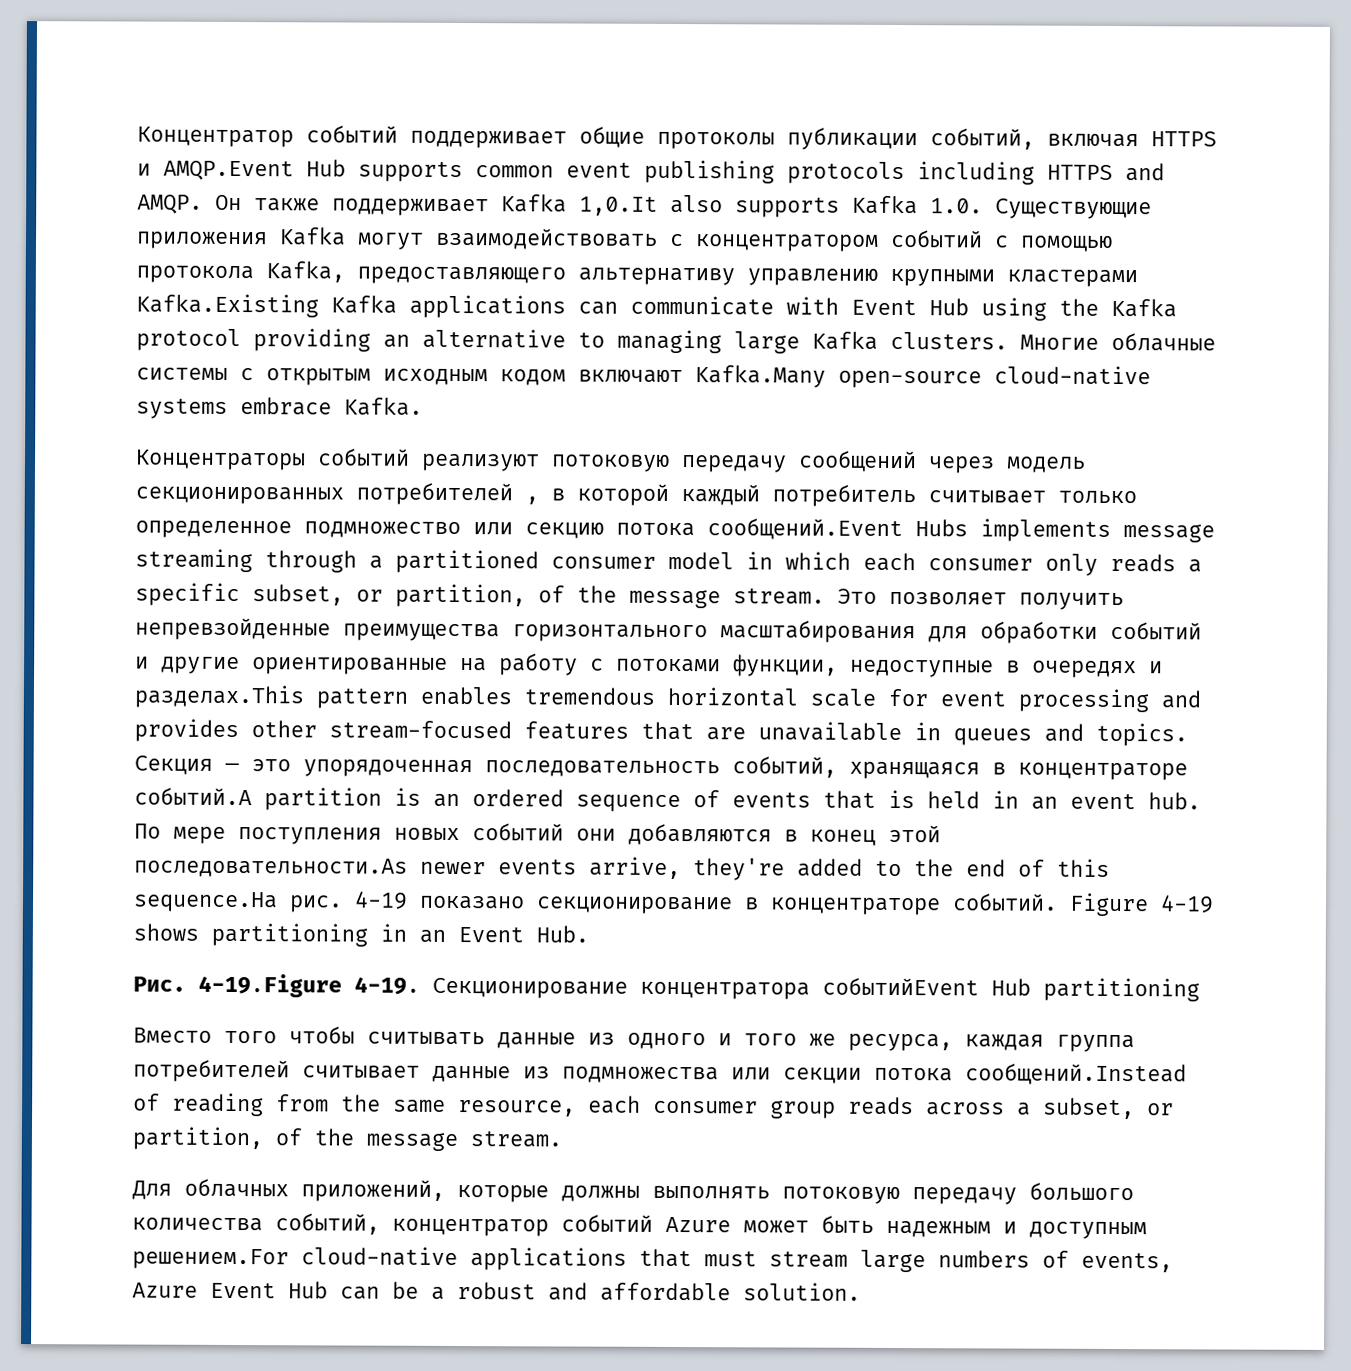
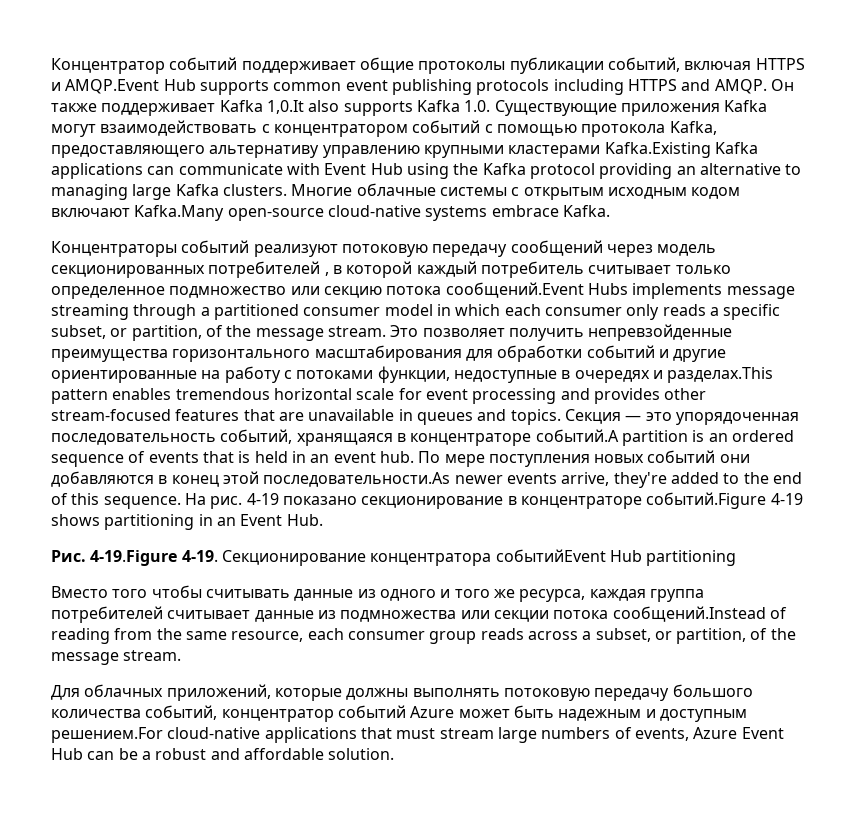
[133,891,278,913] sequence.На -> [103,493,206,509] sequence. На
[952,892,1149,917] событий. Figure -> [646,492,767,509] событий.Figure

